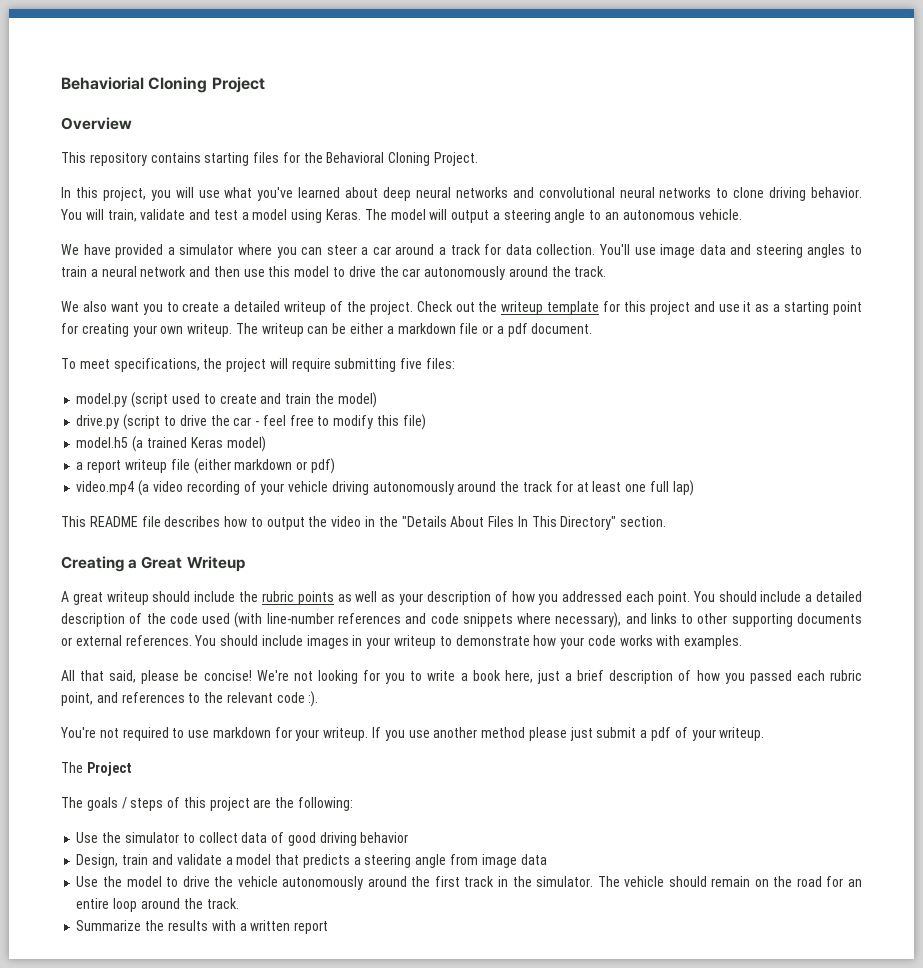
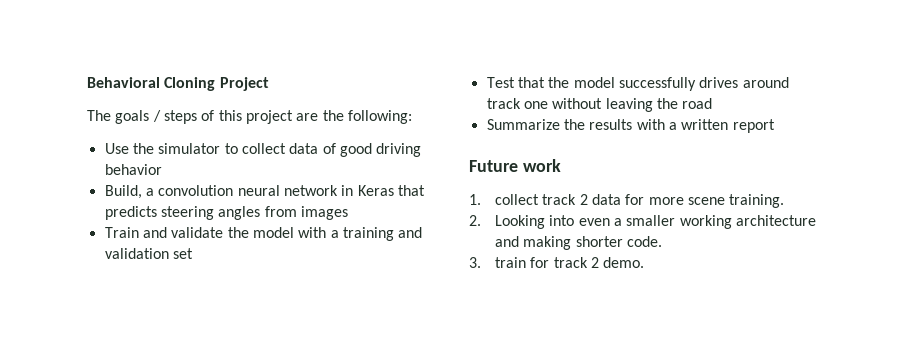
[61,77,265,93] [61,117,132,130] [61,152,479,166] [61,187,862,201] [60,209,742,223] [61,244,863,258] [61,266,607,280] [61,301,862,315] [61,323,593,337] [61,358,456,372] [76,392,377,408] [76,414,426,430] [76,436,266,452] [76,458,335,474] [76,480,694,496] [61,516,667,530] [61,556,245,572] [61,591,863,605] [61,612,863,628] [61,635,743,649] [61,670,863,684] [61,691,319,707] [60,727,765,741] [61,762,83,773] Behaviorial Cloning Project // Overview // This repository contains starting files for the Behavioral Cloning Project. // In this project, you will use what you've learned about deep neural networks and convolutional neural networks to clone driving behavior. You will train, validate and test a model using Keras. The model will output a steering angle to an autonomous vehicle. // We have provided a simulator where you can steer a car around a track for data collection. You'll use image data and steering angles to train a neural network and then use this model to drive the car autonomously around the track. // We also want you to create a detailed writeup of the project. Check out the writeup template for this project and use it as a starting point for creating your own writeup. The writeup can be either a markdown file or a pdf document. // To meet specifications, the project will require submitting five files: // model.py (script used to create and train the model) // drive.py (script to drive the car - feel free to modify this file) // model.h5 (a trained Keras model) // a report writeup file (either markdown or pdf) // video.mp4 (a video recording of your vehicle driving autonomously around the track for at least one full lap) // This README file describes how to output the video in the "Details About Files In This Directory" section. // Creating a Great Writeup // A great writeup should include the rubric points as well as your description of how you addressed each point. You should include a detailed description of the code used (with line-number references and code snippets where necessary), and links to other supporting documents or external references. You should include images in your writeup to demonstrate how your code works with examples. // All that said, please be concise! We're not looking for you to write a book here, just a brief description of how you passed each rubric point, and references to the relevant code :). // You're not required to use markdown for your writeup. If you use another method please just submit a pdf of your writeup. // The -> [87,77,216,91] Behavioral Cloning
[76,854,547,868] [76,876,863,890] [76,898,239,912] Design, train and validate a model that predicts a steering angle from image data // Use the model to drive the vehicle autonomously around the first track in the simulator. The vehicle should remain on the road for an entire loop around the track. -> [104,185,425,199] [104,206,348,220] [104,227,423,241] [104,248,193,259] [486,77,789,91] [486,98,713,112] Build, a convolution neural network in Keras that predicts steering angles from images // Train and validate the model with a training and validation set // Test that the model successfully drives around track one without leaving the road
(329, 927) none -> [469,159,561,172] [469,194,785,208] [469,215,816,229] [494,236,662,250] [469,257,645,268] // Future work // 1. collect track 2 data for more scene training. // 2. Looking into even a smaller working architecture and making shorter code. // 3. train for track 2 demo.

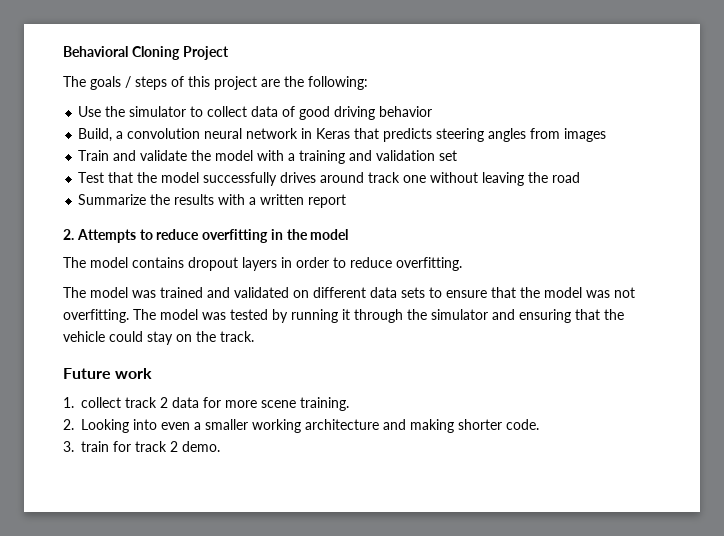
(775, 126) none -> [63,229,349,243] [63,257,462,271] [63,287,635,298] [63,309,624,323] [63,331,254,345] // 2. Attempts to reduce overfitting in the model // The model contains dropout layers in order to reduce overfitting. // The model was trained and validated on different data sets to ensure that the model was not overfitting. The model was tested by running it through the simulator and ensuring that the vehicle could stay on the track.

